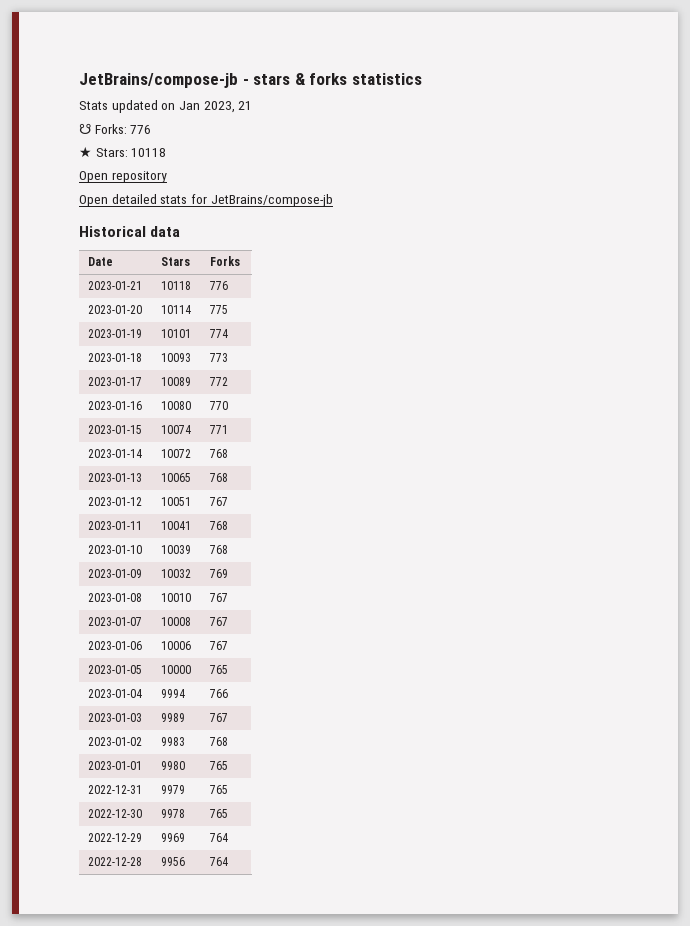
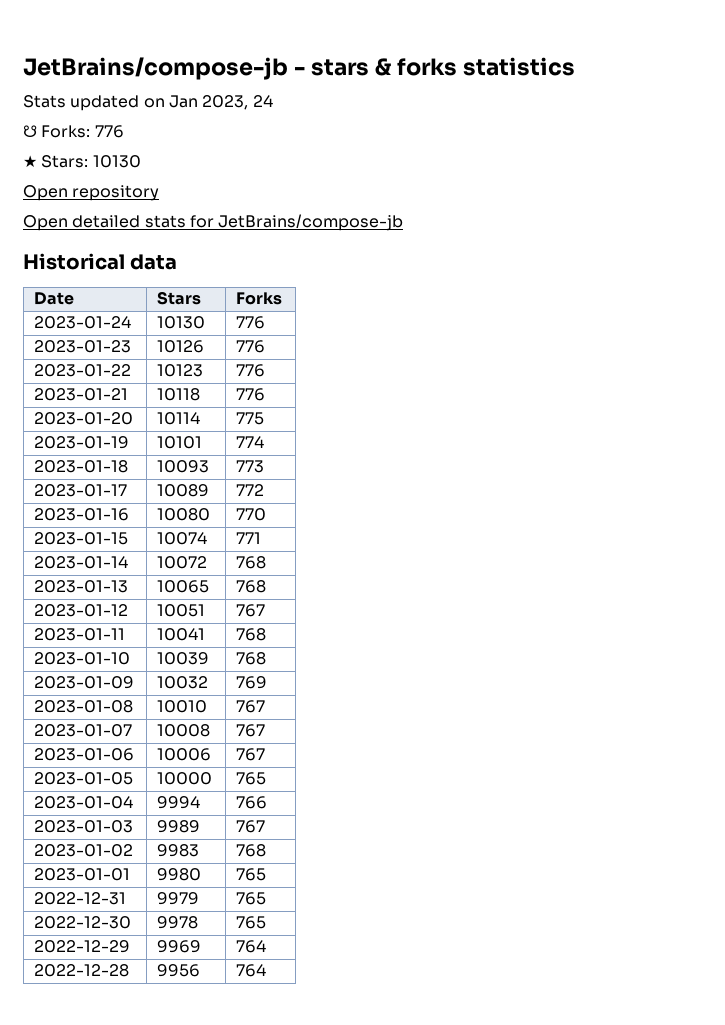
[238,101,253,110] 21 -> [252,95,273,107] 24
[131,148,167,157] 10118 -> [92,155,141,168] 10130
(241, 261) none -> [34,316,132,329] [157,316,206,329] [236,316,266,329] [34,340,132,353] [157,340,205,353] [236,340,266,353] [34,364,132,377] [157,364,204,377] [236,364,266,377] // 2023-01-24 | 10130 | 776 // 2023-01-23 | 10126 | 776 // 2023-01-22 | 10123 | 776

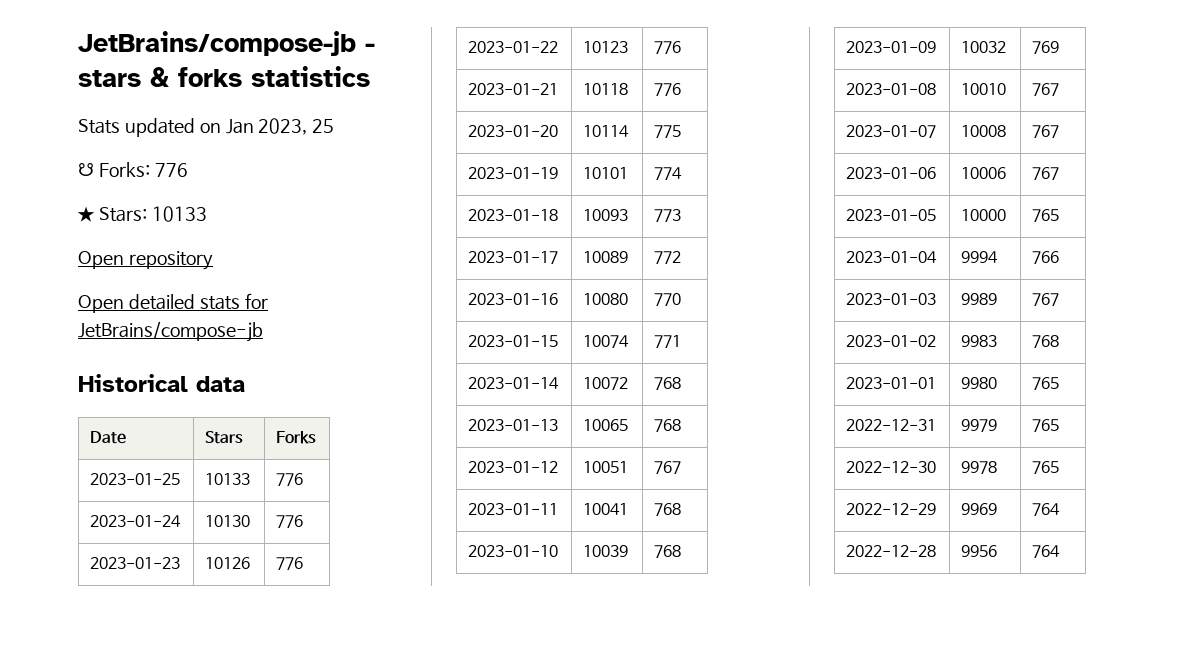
[252,95,273,107] 24 -> [312,119,335,133] 25
[92,155,141,168] 10130 -> [151,206,207,222] 10133
(283, 298) none -> [90,473,181,485] [205,473,251,485] [276,473,304,486] // 2023-01-25 | 10133 | 776

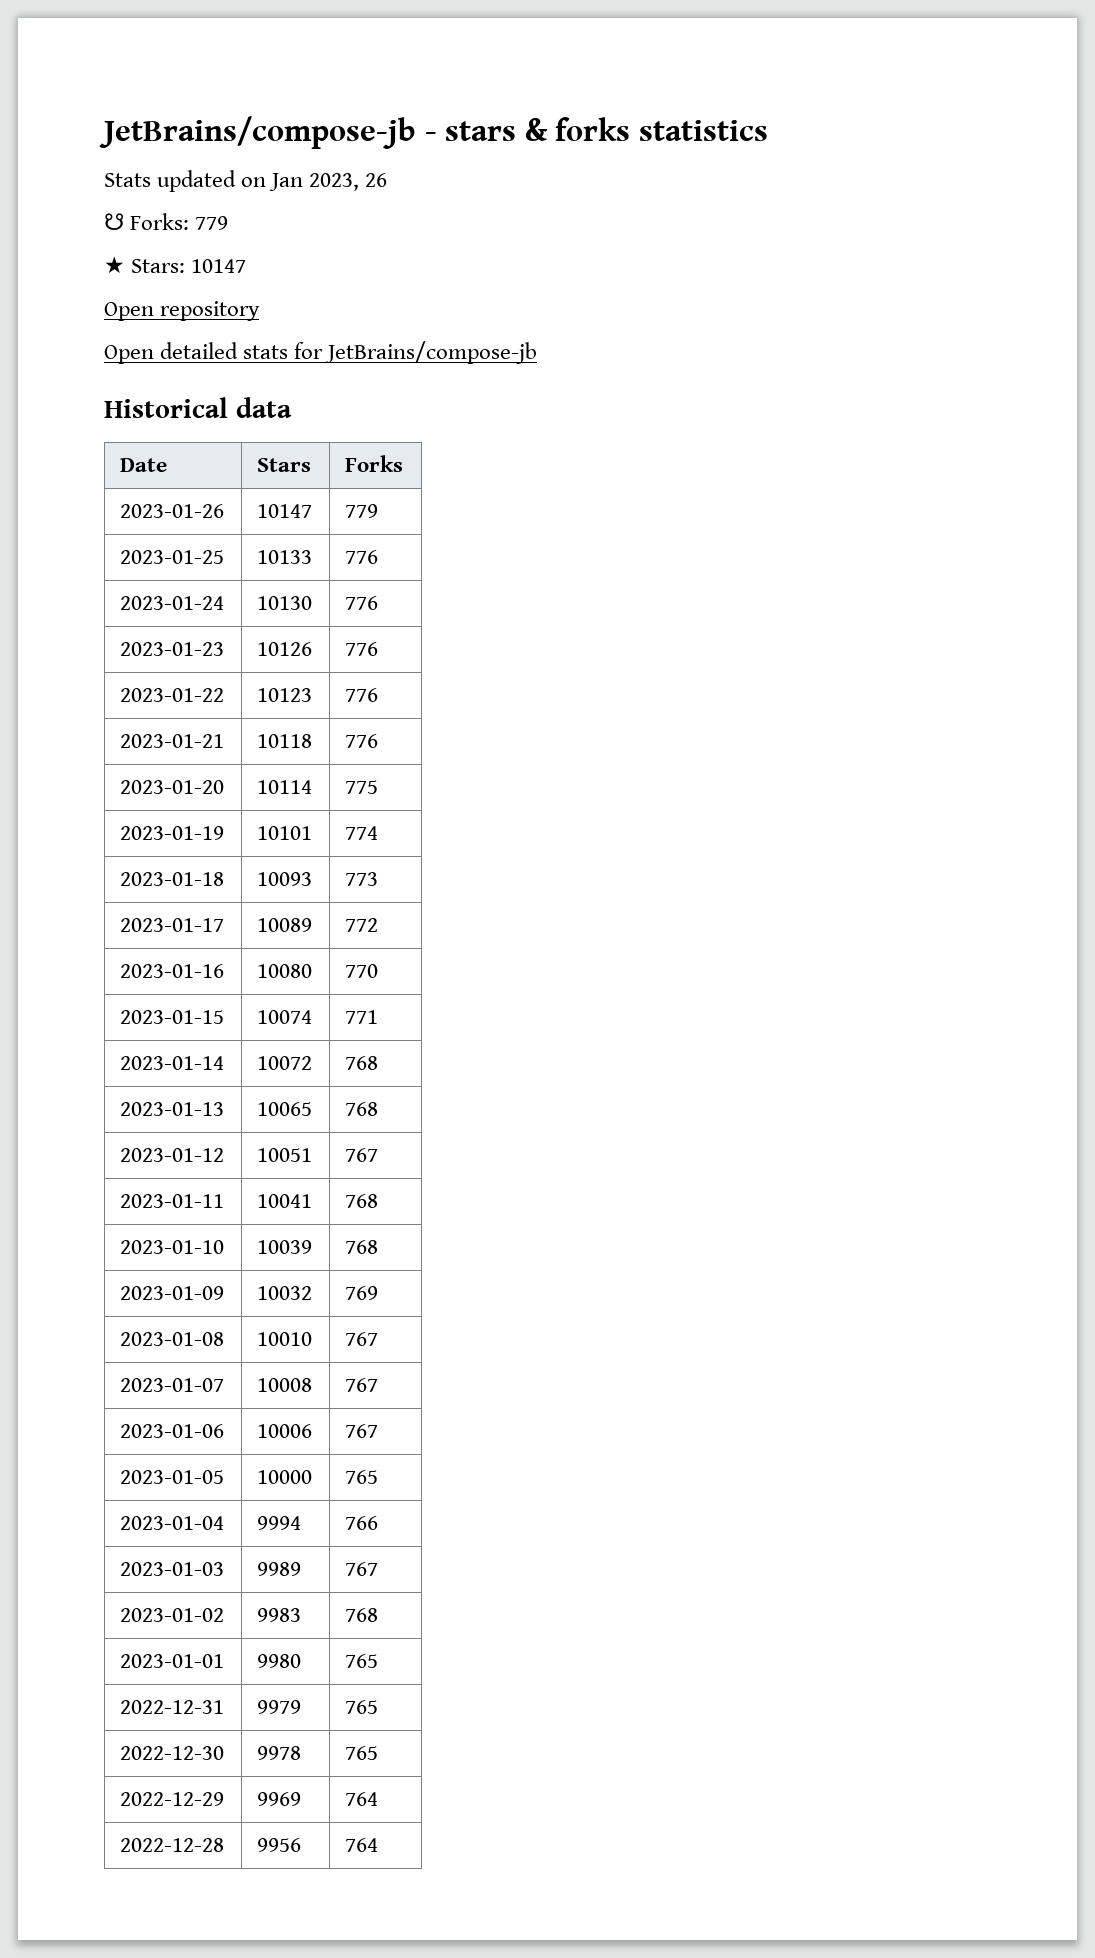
[312,119,335,133] 25 -> [365,173,388,187] 26
[154,163,188,177] 776 -> [195,216,229,230] 779
[151,206,207,222] 10133 -> [191,259,247,273] 10147
(317, 437) none -> [120,504,225,518] [257,504,313,518] [345,504,379,518] // 2023-01-26 | 10147 | 779

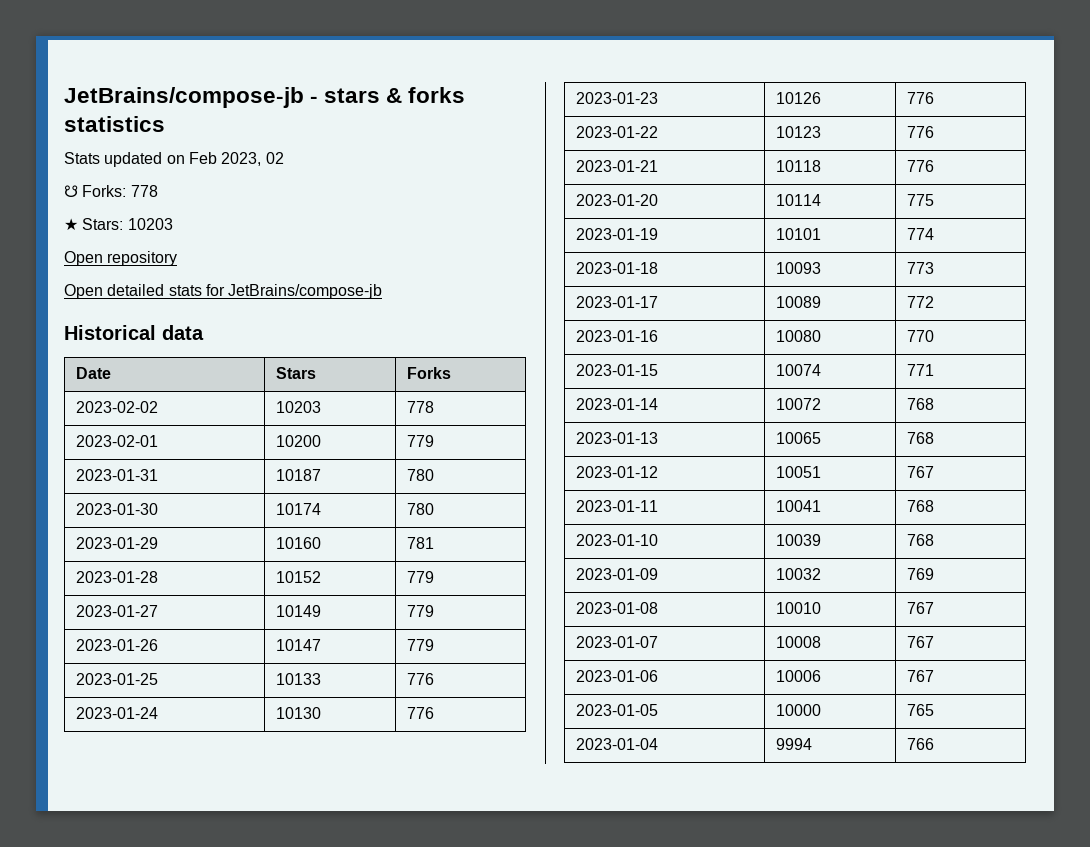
[269,173,388,191] Jan 2023, 26 -> [188,152,284,166] Feb 2023, 02
[195,216,229,230] 779 -> [130,185,158,197] 778
[191,259,247,273] 10147 -> [127,218,173,230] 10203
(404, 463) none -> [75,401,158,413] [275,401,321,413] [406,401,434,413] [75,435,158,447] [275,435,321,447] [406,435,434,447] [75,469,158,481] [275,469,321,481] [406,469,434,481] [75,503,158,515] [275,503,321,515] [406,503,434,515] [75,537,158,549] [275,537,321,549] [406,537,434,549] [75,571,158,583] [275,571,321,583] [406,571,434,583] [75,605,158,617] [275,605,321,617] [406,605,434,617] // 2023-02-02 | 10203 | 778 // 2023-02-01 | 10200 | 779 // 2023-01-31 | 10187 | 780 // 2023-01-30 | 10174 | 780 // 2023-01-29 | 10160 | 781 // 2023-01-28 | 10152 | 779 // 2023-01-27 | 10149 | 779
[120,1562,225,1576] [257,1562,302,1576] [345,1562,379,1576] [120,1608,225,1622] [257,1608,302,1622] [345,1608,379,1622] [120,1654,225,1668] [257,1654,302,1668] [345,1654,379,1668] [120,1700,225,1714] [257,1700,302,1714] [345,1700,379,1714] [120,1746,225,1760] [257,1746,302,1760] [345,1746,379,1760] [120,1792,225,1806] [257,1792,302,1806] [345,1792,379,1806] [120,1838,225,1852] [257,1838,302,1852] [345,1838,379,1852] // 2023-01-03 | 9989 | 767 // 2023-01-02 | 9983 | 768 // 2023-01-01 | 9980 | 765 // 2022-12-31 | 9979 | 765 // 2022-12-30 | 9978 | 765 // 2022-12-29 | 9969 | 764 // 2022-12-28 | 9956 | 764 -> (934, 744) none

